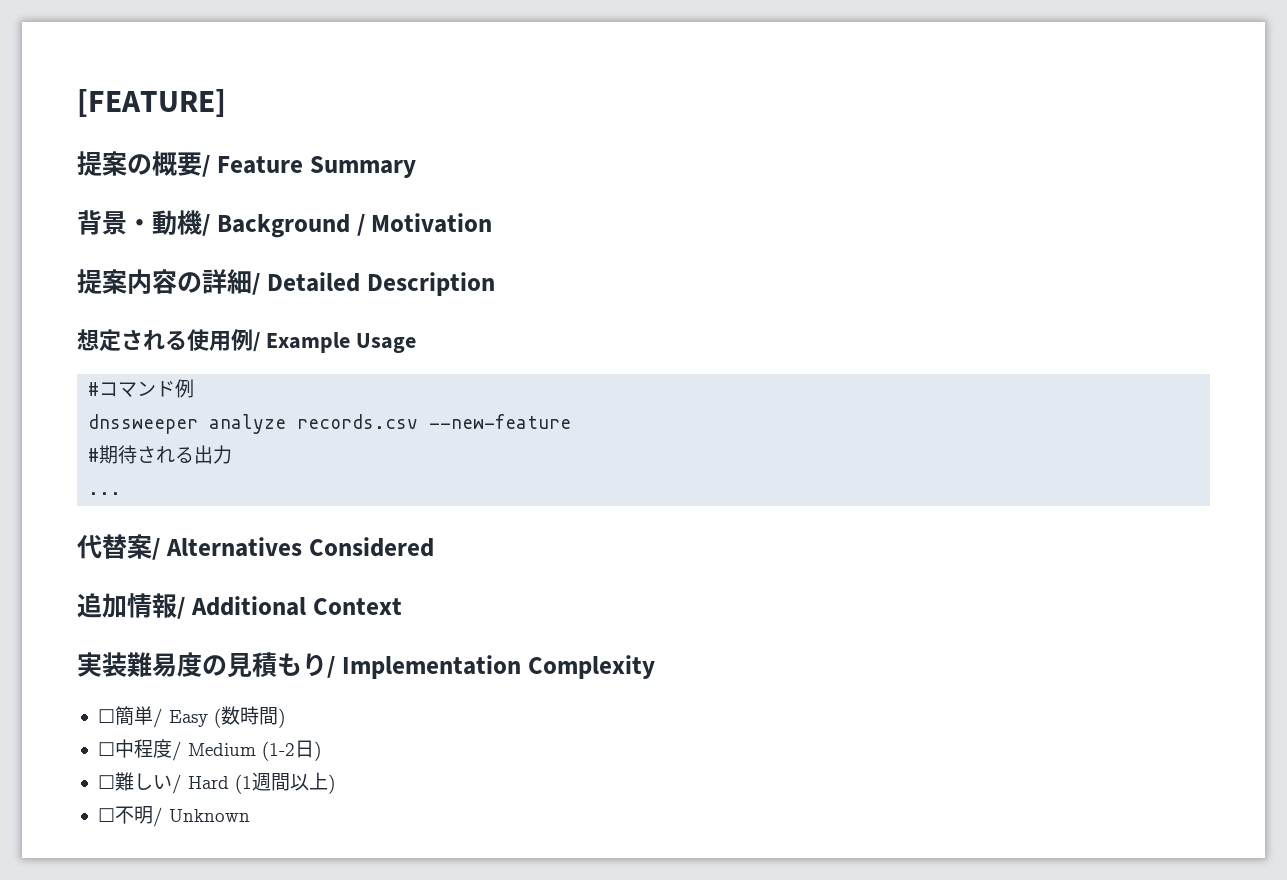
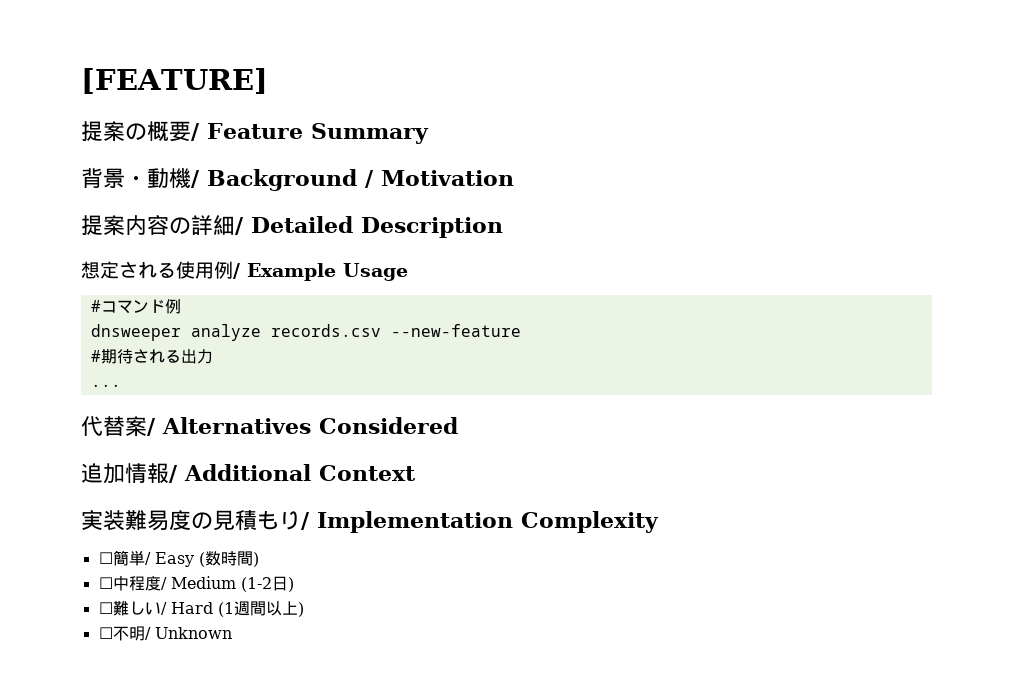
[88,414,199,434] dnssweeper -> [90,324,181,341] dnsweeper

